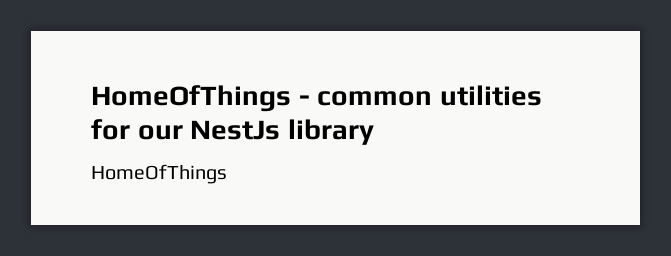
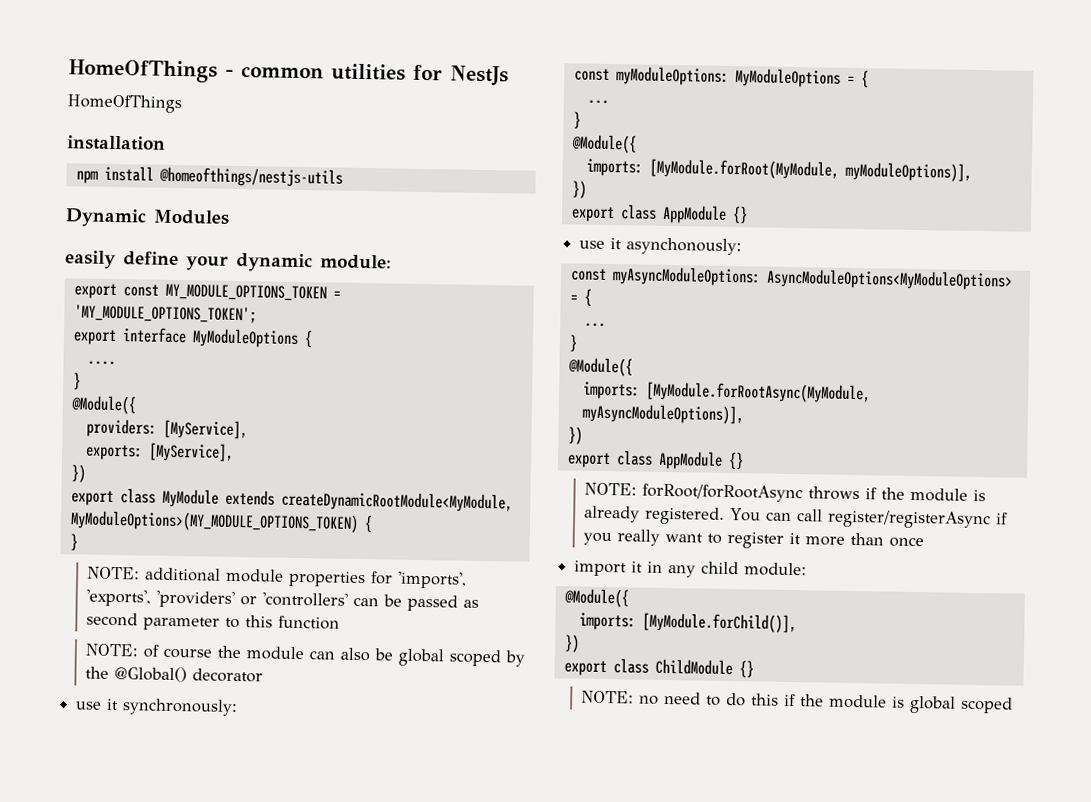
[137,125,183,140] our -> (443, 72) none
[287,119,374,145] [91,164,227,184] library // HomeOfThings -> [67,94,182,114] [67,135,166,151] [75,165,343,188] [65,208,230,228] [65,250,392,273] [73,283,341,302] [73,304,257,324] [72,327,313,348] [86,360,116,366] [72,372,81,390] [70,395,137,415] [85,418,248,440] [84,442,234,462] [70,464,86,483] [70,488,513,513] [69,510,373,533] [69,533,78,551] [87,566,468,589] [86,589,480,612] [86,612,341,631] [85,643,526,667] [85,666,264,683] [75,698,239,717] [573,66,869,88] [586,99,609,104] [572,111,581,129] [571,134,637,154] [585,158,972,182] [571,180,587,199] [570,204,748,224] [579,237,743,256] [569,266,1013,291] [569,288,592,306] [583,322,606,327] [568,334,578,352] [567,357,633,377] [582,381,871,404] [581,403,744,425] [567,426,583,445] [566,450,744,470] [584,482,987,503] [584,505,1009,530] [583,529,925,549] [574,560,808,578] [563,588,629,608] [578,612,797,634] [563,634,580,653] [563,658,754,678] [581,690,1014,714] // HomeOfThings // installation // npm install @homeofthings/nestjs-utils // Dynamic Modules // easily define your dynamic module: // export const MY_MODULE_OPTIONS_TOKEN = 'MY_MODULE_OPTIONS_TOKEN'; // export interface MyModuleOptions { // .... // } // @Module({ // providers: [MyService], // exports: [MyService], // }) // export class MyModule extends createDynamicRootModule<MyModule, MyModuleOptions>(MY_MODULE_OPTIONS_TOKEN) { // } // NOTE: additional module properties for 'imports', 'exports', 'providers' or 'controllers' can be passed as second parameter to this function // NOTE: of course the module can also be global scoped by the @Global() decorator // use it synchronously: // const myModuleOptions: MyModuleOptions = { // ... // } // @Module({ // imports: [MyModule.forRoot(MyModule, myModuleOptions)], // }) // export class AppModule {} // use it asynchonously: // const myAsyncModuleOptions: AsyncModuleOptions<MyModuleOptions> = { // ... // } // @Module({ // imports: [MyModule.forRootAsync(MyModule, myAsyncModuleOptions)], // }) // export class AppModule {} // NOTE: forRoot/forRootAsync throws if the module is already registered. You can call register/registerAsync if you really want to register it more than once // import it in any child module: // @Module({ // imports: [MyModule.forChild()], // }) // export class ChildModule {} // NOTE: no need to do this if the module is global scoped

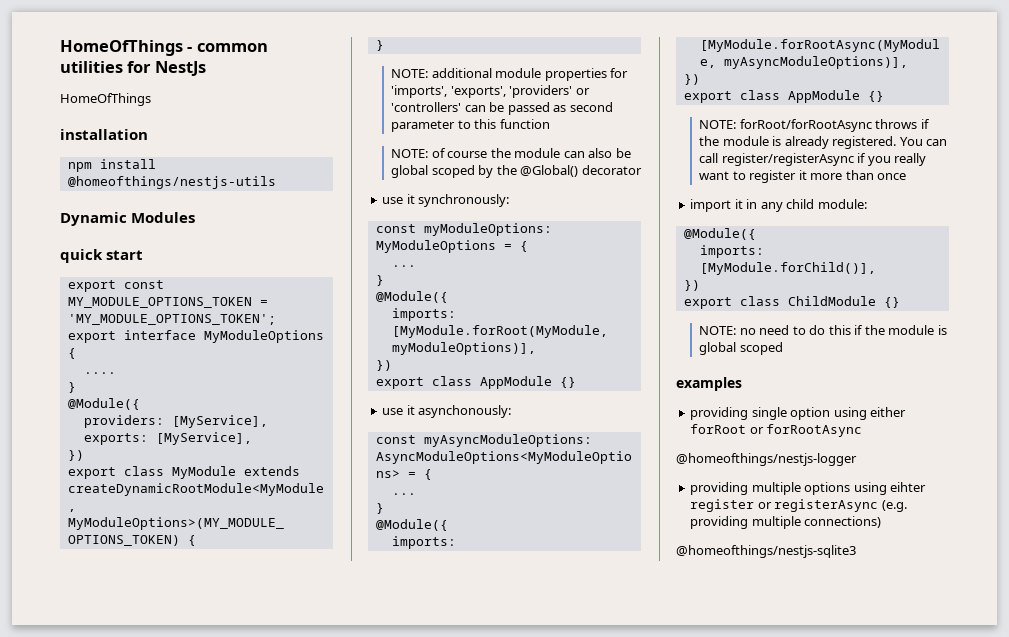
[65,250,392,273] easily define your dynamic module: -> [60,249,144,263] quick start
(1014, 705) none -> [676,377,742,391] [690,407,907,420] [690,424,863,437] [676,453,857,466] [690,482,927,495] [690,499,907,512] [690,516,882,529] [676,545,856,558] // examples // providing single option using either forRoot or forRootAsync // @homeofthings/nestjs-logger // providing multiple options using eihter register or registerAsync (e.g. providing multiple connections) // @homeofthings/nestjs-sqlite3

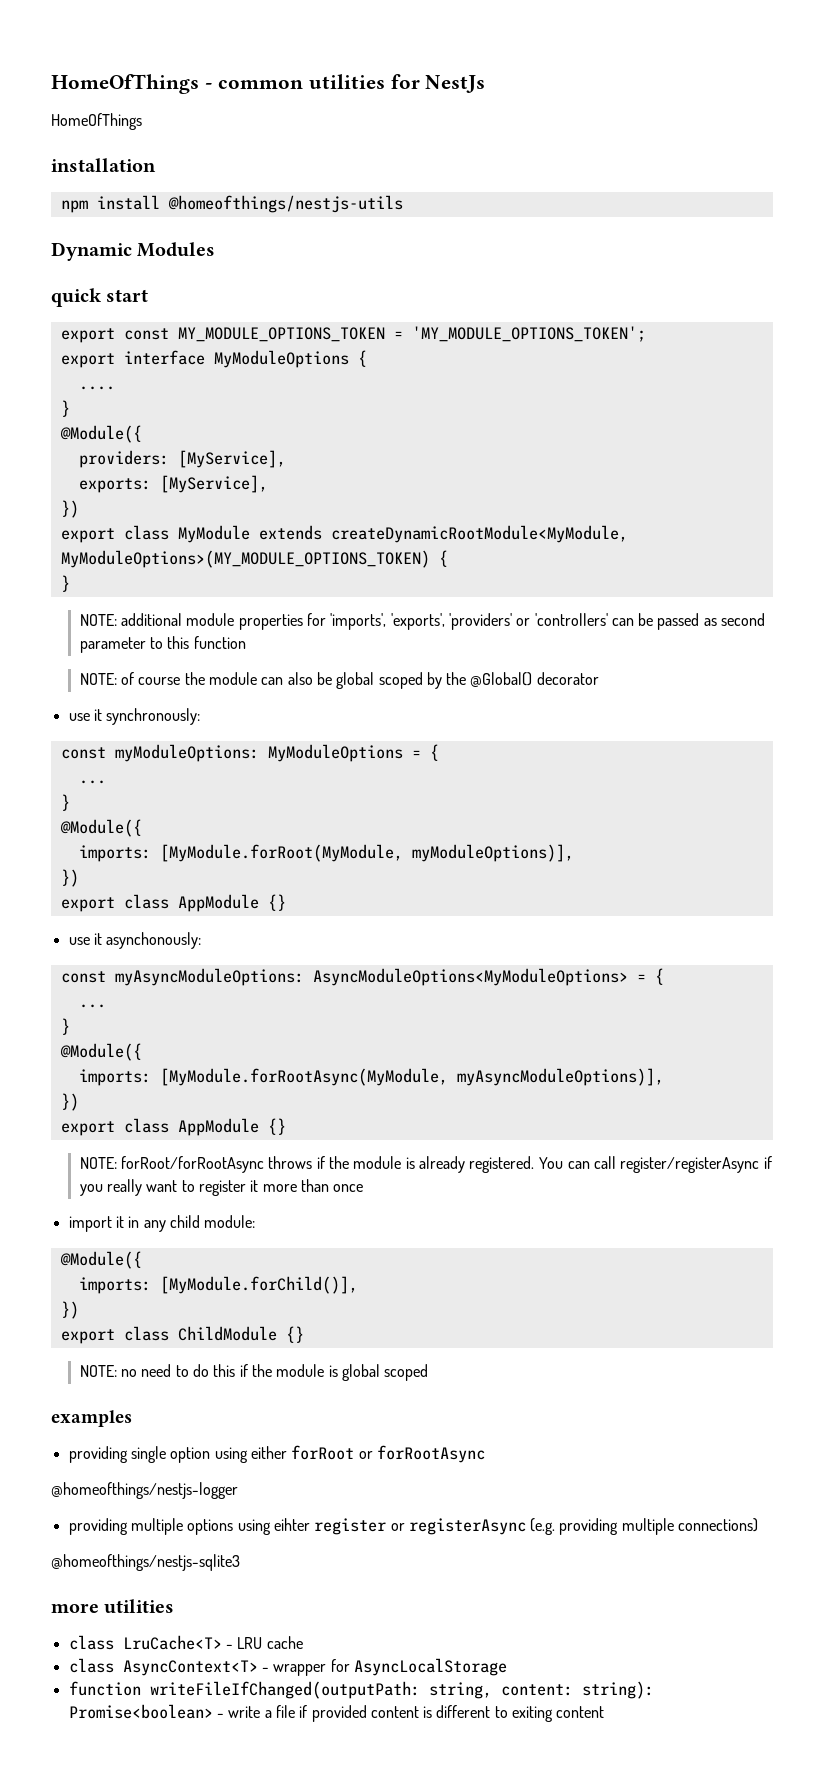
(856, 551) none -> [51,1599,175,1614] [68,1635,303,1650] [68,1658,507,1676] [68,1681,654,1699] [68,1704,605,1722] // more utilities // class LruCache<T> - LRU cache // class AsyncContext<T> - wrapper for AsyncLocalStorage // function writeFileIfChanged(outputPath: string, content: string): Promise<boolean> - write a file if provided content is different to exiting content

